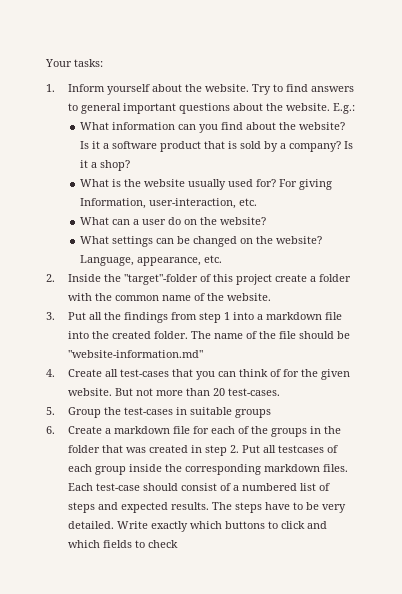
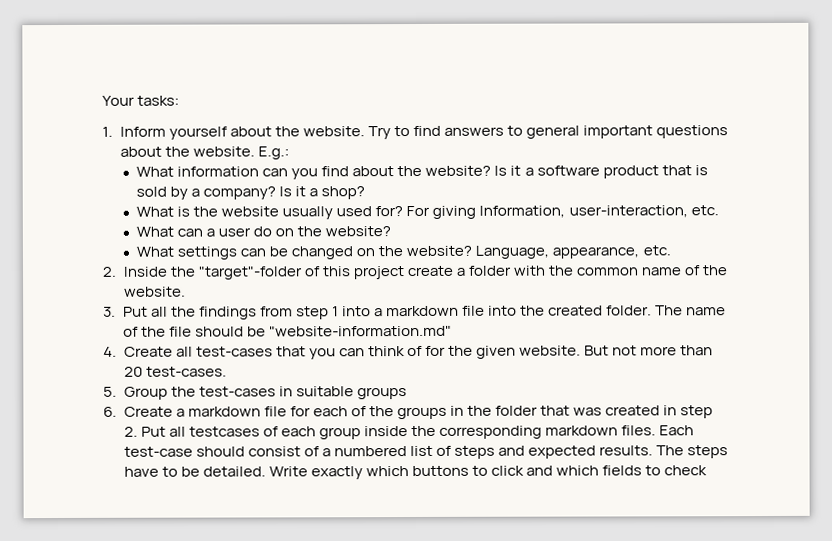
[321,504,346,513] very -> (200, 471) none

